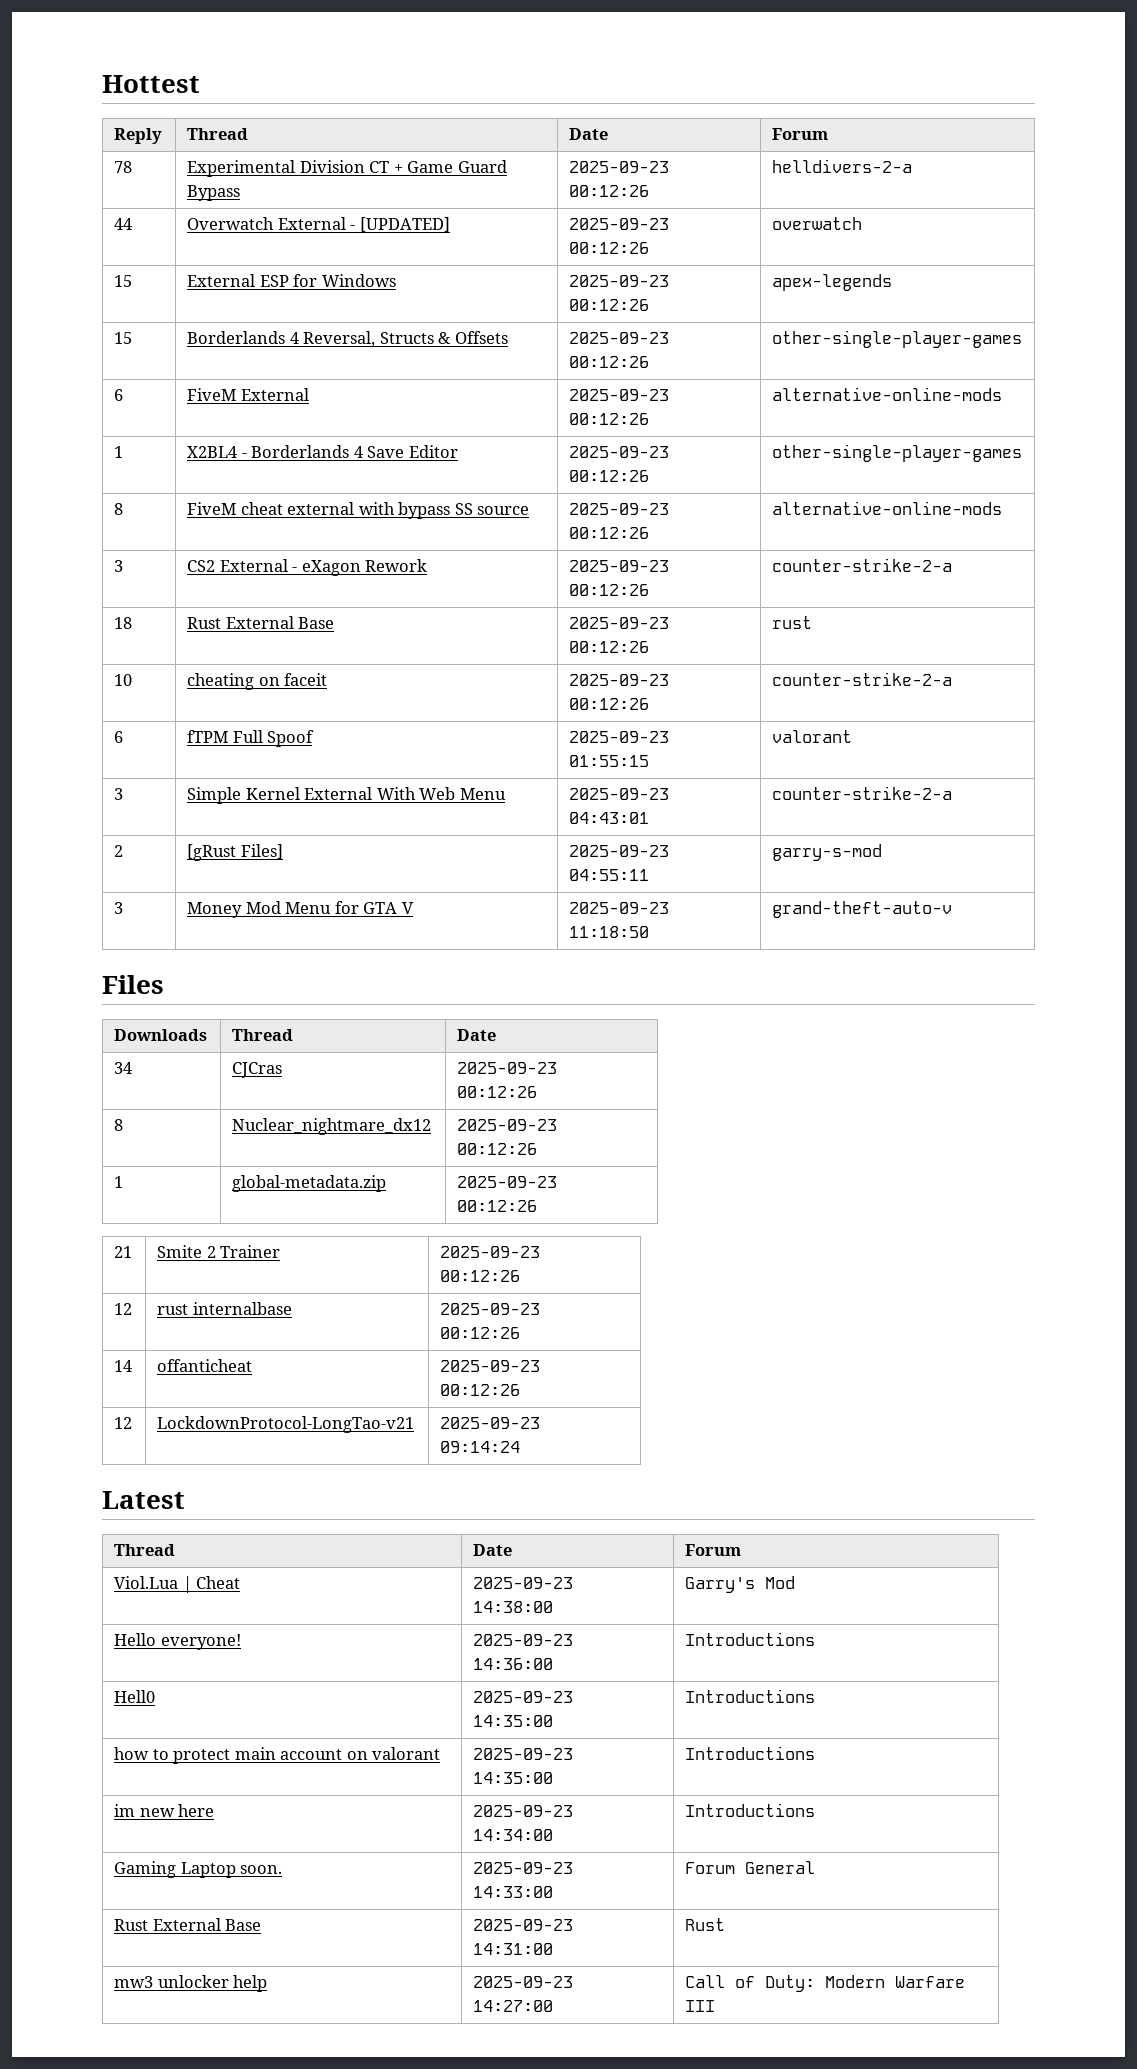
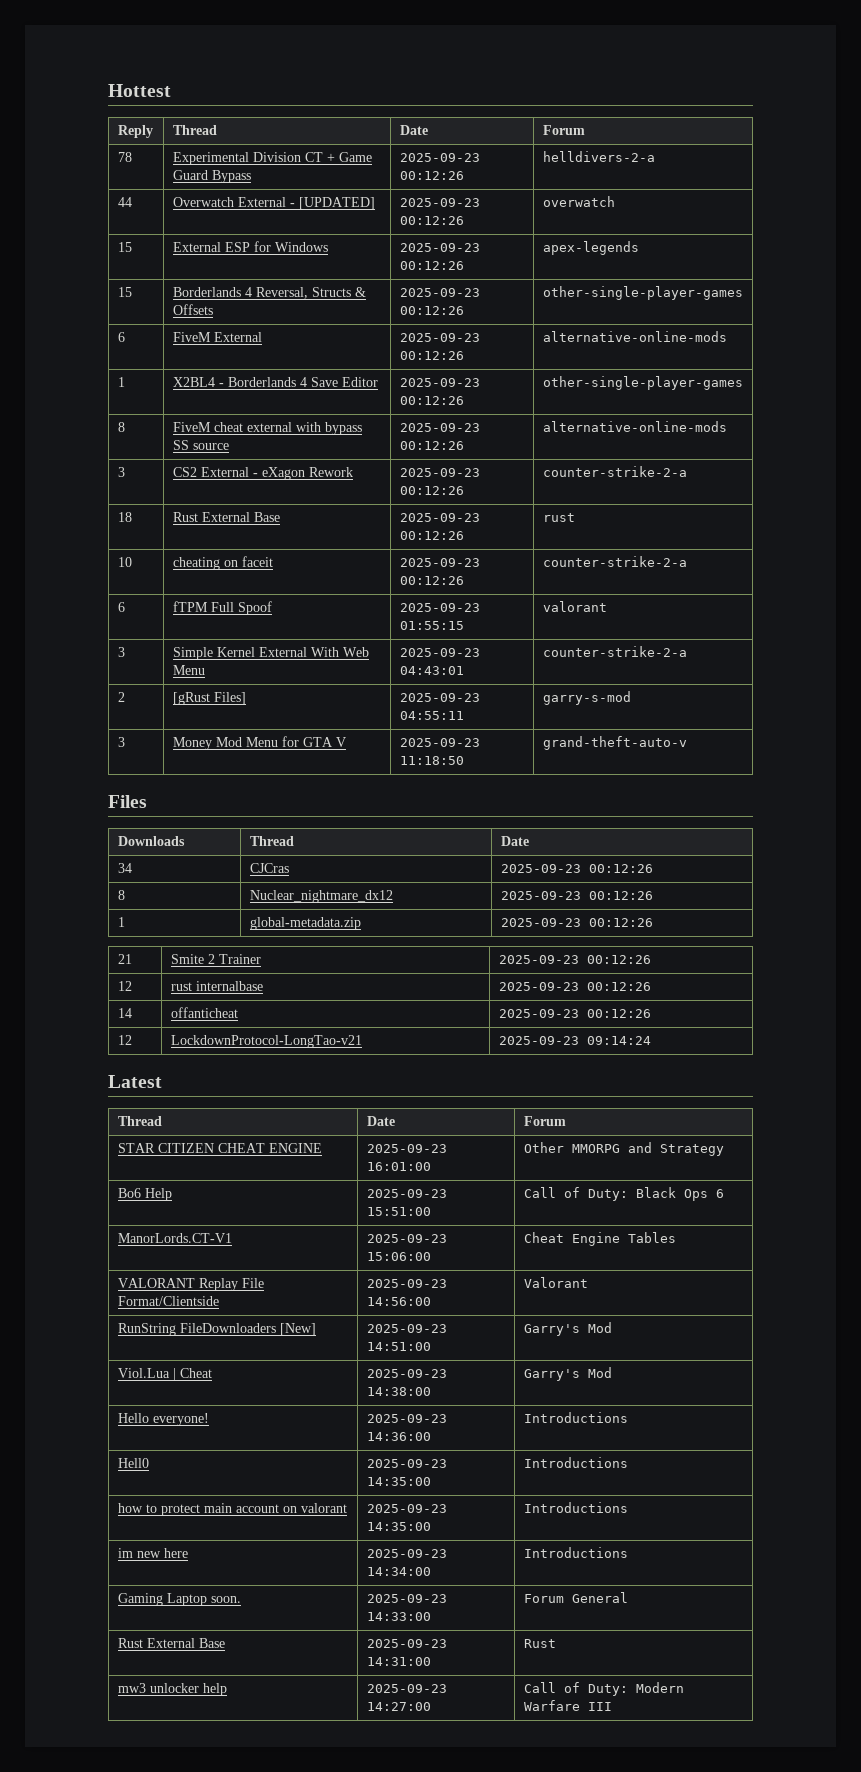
(742, 1550) none -> [117,1143,322,1153] [366,1144,447,1153] [366,1162,431,1171] [523,1142,724,1156] [117,1188,172,1201] [366,1189,447,1198] [366,1207,431,1216] [523,1187,724,1201] [117,1233,232,1243] [366,1234,447,1243] [366,1252,431,1261] [523,1232,676,1246] [117,1278,264,1291] [117,1296,219,1306] [366,1279,447,1288] [366,1297,431,1306] [523,1277,588,1288] [117,1323,316,1336] [366,1324,447,1333] [366,1342,431,1351] [523,1322,612,1336] // STAR CITIZEN CHEAT ENGINE | 2025-09-23 16:01:00 | Other MMORPG and Strategy // Bo6 Help | 2025-09-23 15:51:00 | Call of Duty: Black Ops 6 // ManorLords.CT-V1 | 2025-09-23 15:06:00 | Cheat Engine Tables // VALORANT Replay File Format/Clientside | 2025-09-23 14:56:00 | Valorant // RunString FileDownloaders [New] | 2025-09-23 14:51:00 | Garry's Mod

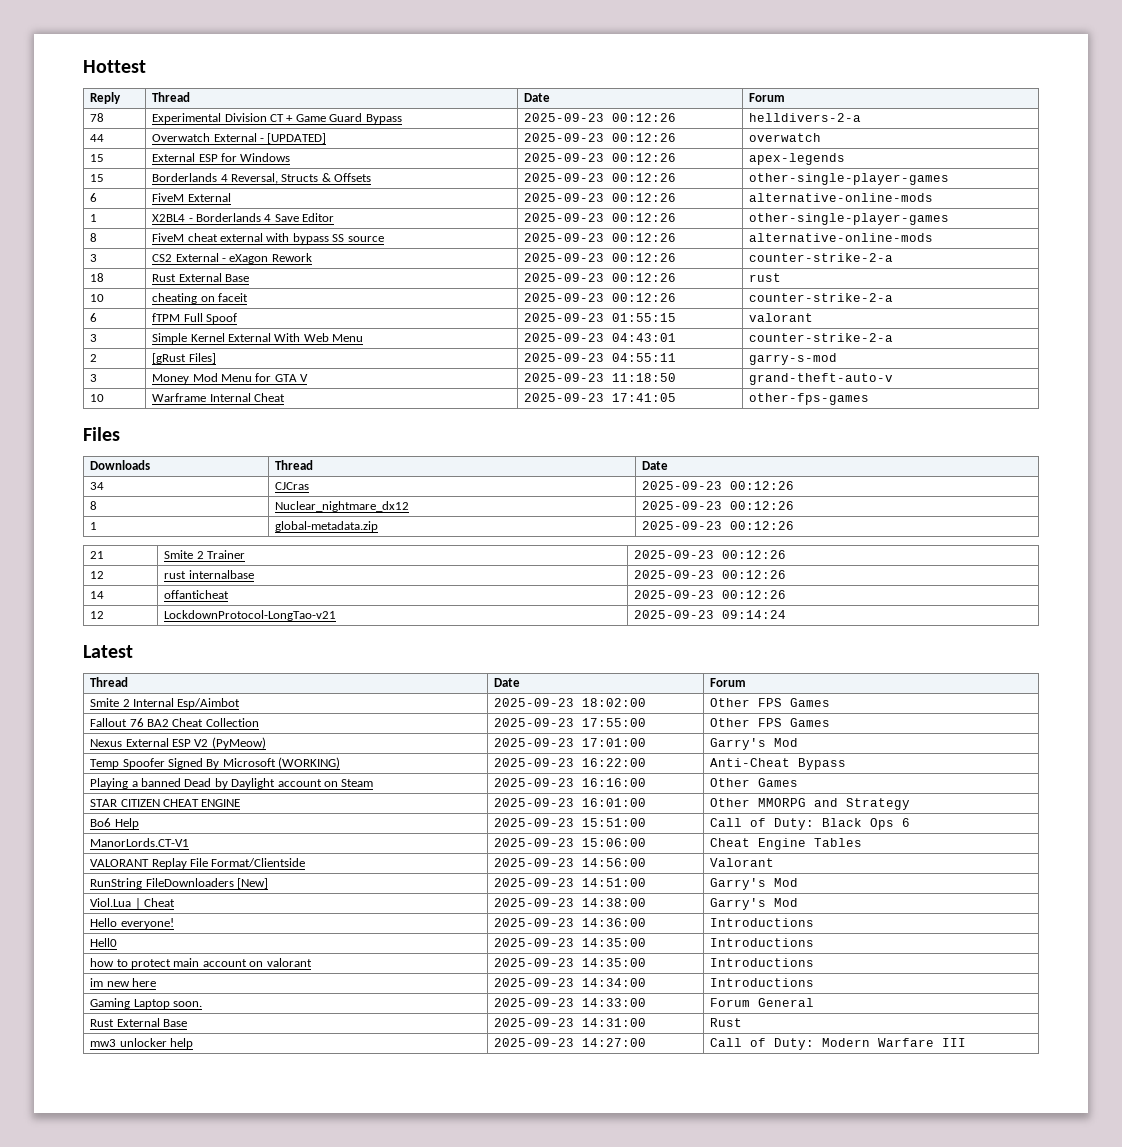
(687, 743) none -> [90,394,105,402] [152,393,286,402] [524,393,677,402] [749,393,870,405] // 10 | Warframe Internal Cheat | 2025-09-23 17:41:05 | other-fps-games
(566, 1121) none -> [90,698,241,709] [494,698,647,707] [710,698,831,707] [90,718,259,727] [494,718,647,727] [710,718,831,727] [90,737,266,749] [494,738,647,747] [710,738,799,750] [90,757,341,769] [494,758,647,767] [710,758,847,770] [90,778,374,789] [494,778,647,787] [710,778,799,787] // Smite 2 Internal Esp/Aimbot | 2025-09-23 18:02:00 | Other FPS Games // Fallout 76 BA2 Cheat Collection | 2025-09-23 17:55:00 | Other FPS Games // Nexus External ESP V2 (PyMeow) | 2025-09-23 17:01:00 | Garry's Mod // Temp Spoofer Signed By Microsoft (WORKING) | 2025-09-23 16:22:00 | Anti-Cheat Bypass // Playing a banned Dead by Daylight account on Steam | 2025-09-23 16:16:00 | Other Games

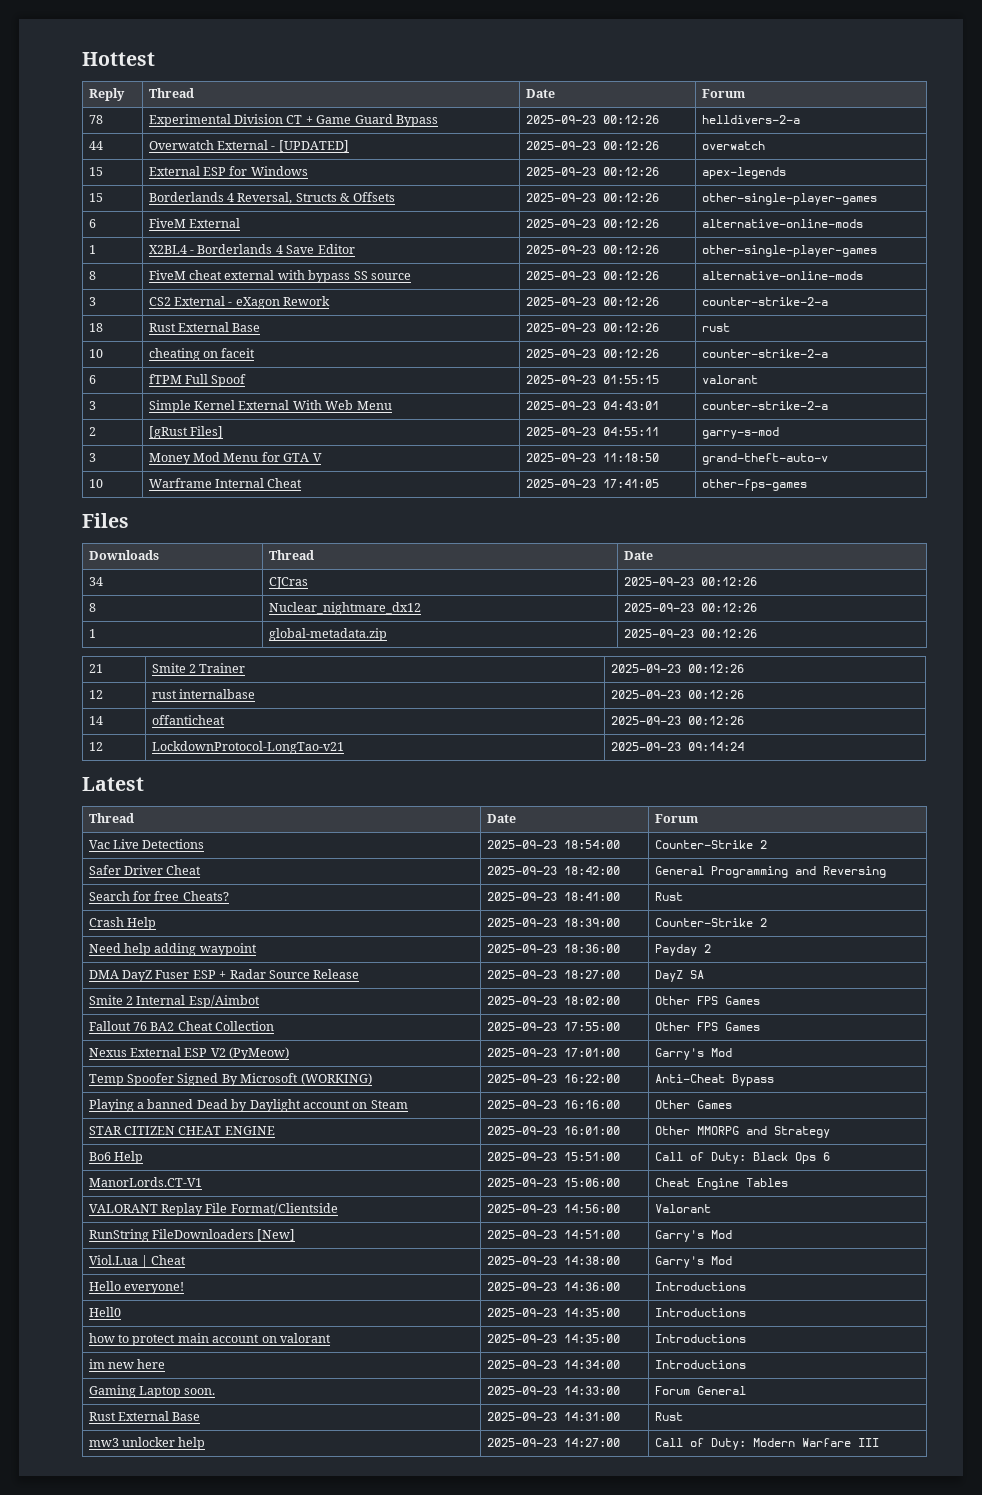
(747, 682) none -> [88,839,205,849] [486,840,620,849] [654,840,767,849] [88,865,202,875] [486,866,620,875] [654,866,886,878] [88,891,229,901] [486,892,620,901] [654,892,683,901] [88,917,157,930] [486,918,620,927] [654,918,767,927] [88,943,257,956] [486,944,620,953] [654,944,711,956] [88,969,360,982] [486,970,620,979] [654,970,704,982] // Vac Live Detections | 2025-09-23 18:54:00 | Counter-Strike 2 // Safer Driver Cheat | 2025-09-23 18:42:00 | General Programming and Reversing // Search for free Cheats? | 2025-09-23 18:41:00 | Rust // Crash Help | 2025-09-23 18:39:00 | Counter-Strike 2 // Need help adding waypoint | 2025-09-23 18:36:00 | Payday 2 // DMA DayZ Fuser ESP + Radar Source Release | 2025-09-23 18:27:00 | DayZ SA

